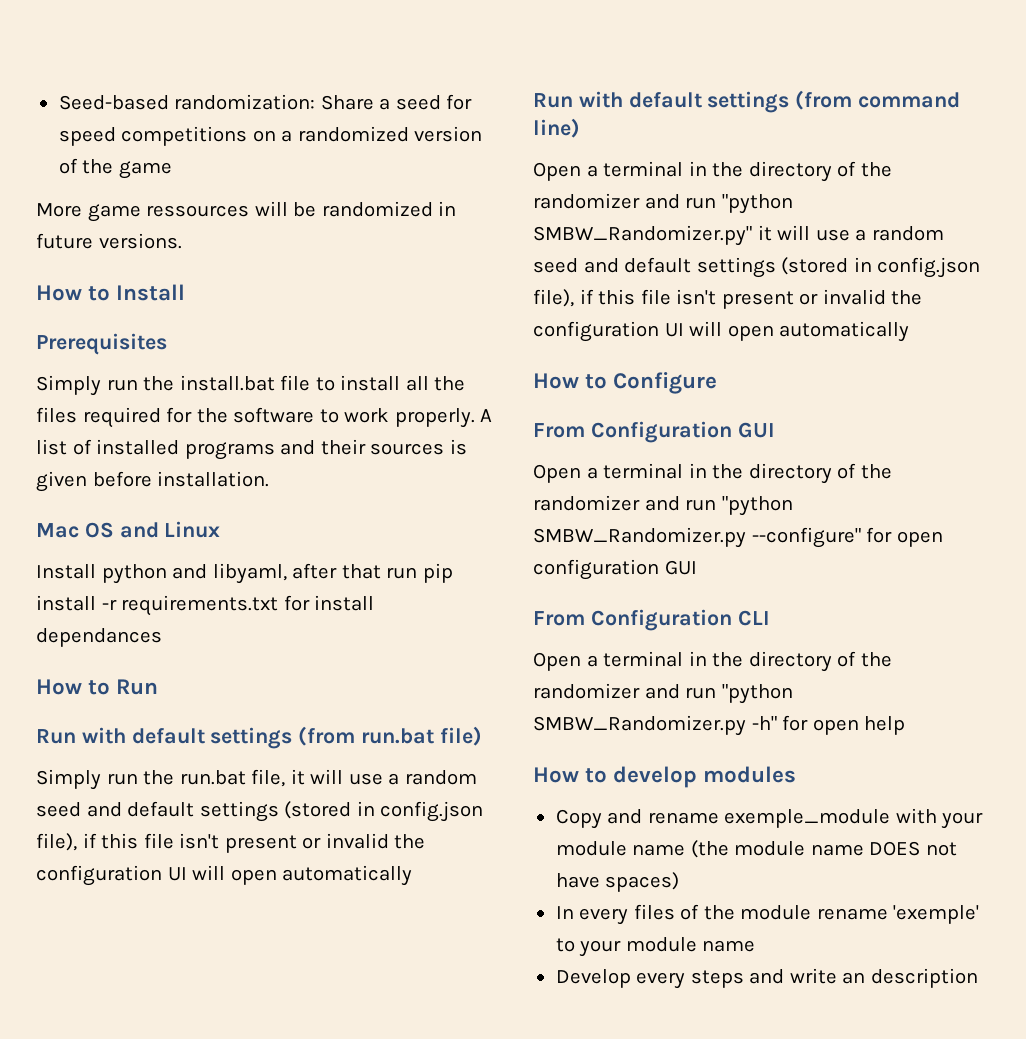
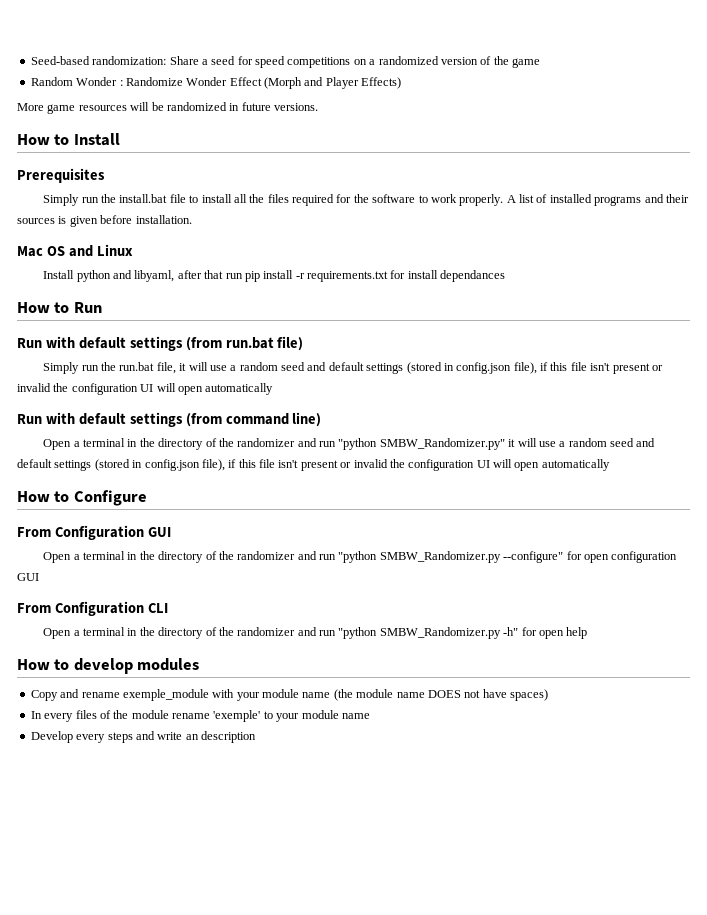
(172, 170) none -> [30,77,402,89] // Random Wonder : Randomize Wonder Effect (Morph and Player Effects)
[146,205,250,217] ressources -> [78,105,127,111] resources

